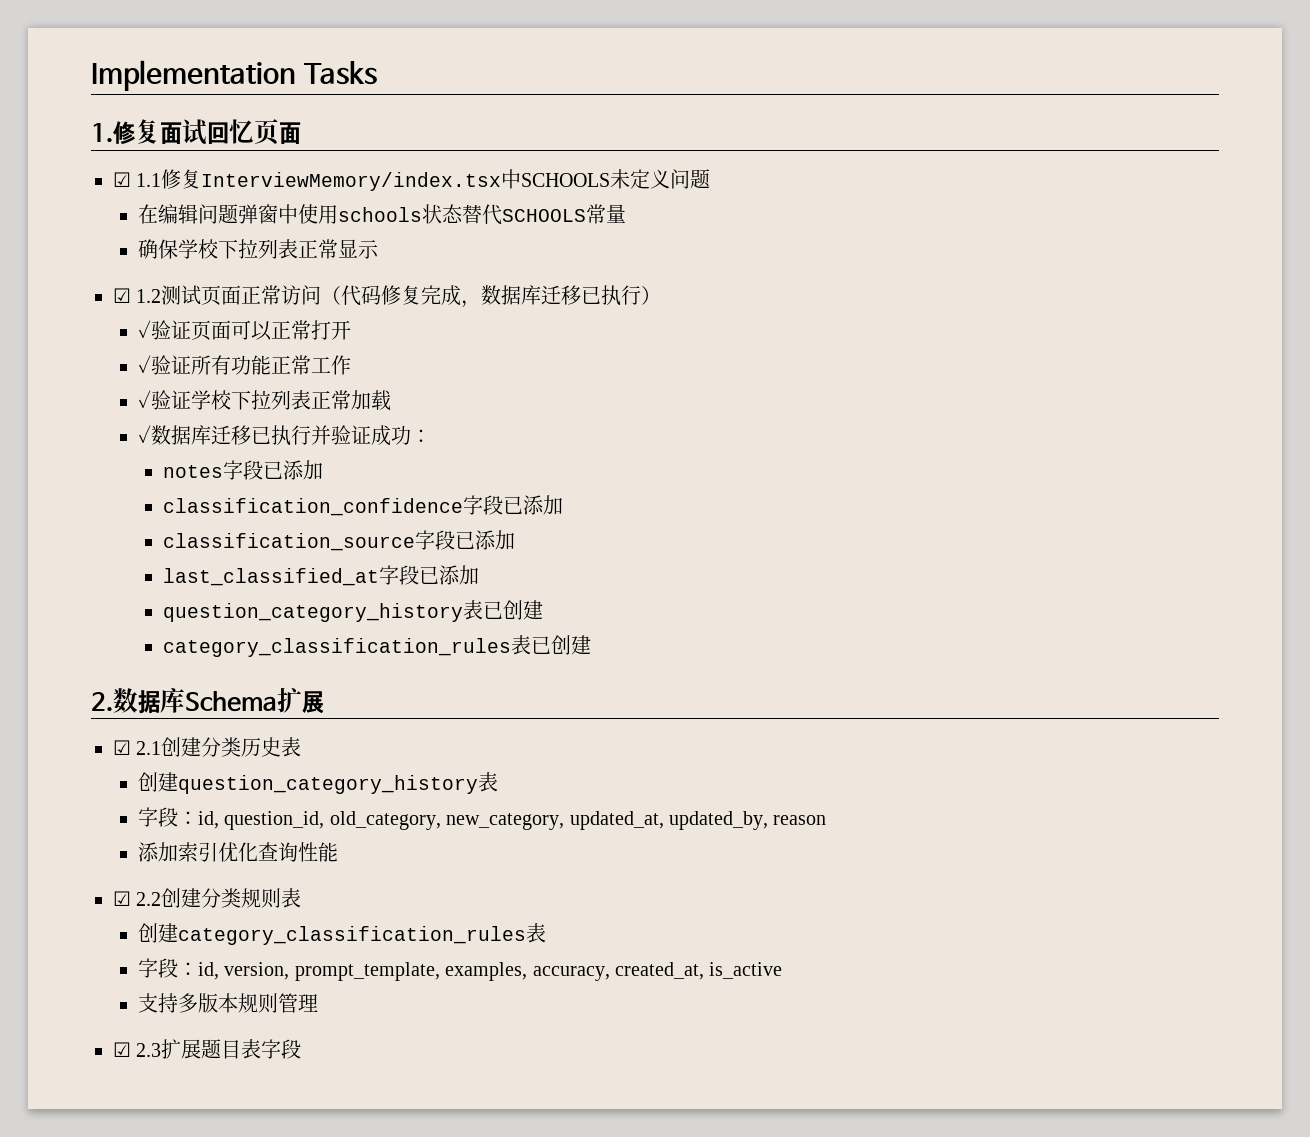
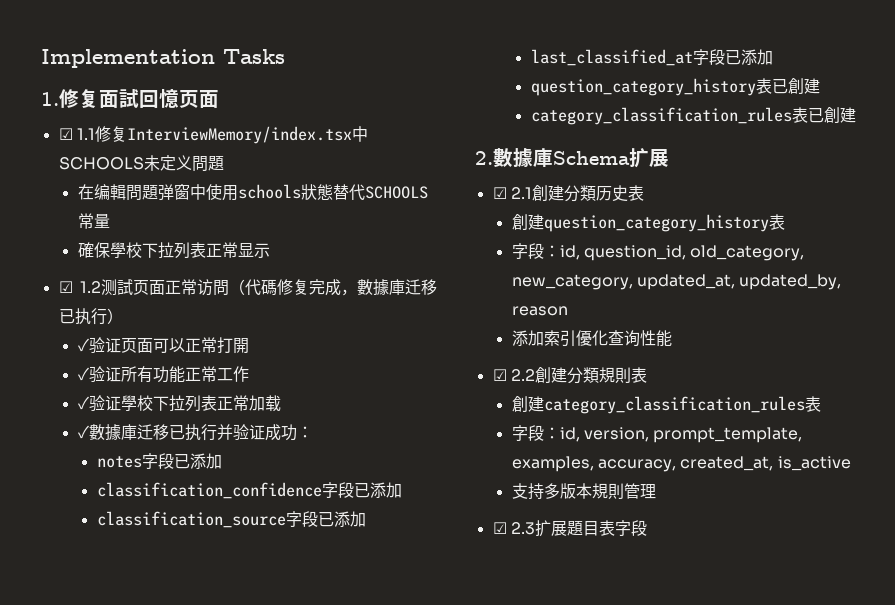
[182,119,254,145] 试回忆 -> [119,89,179,108] 試回憶
[670,169,711,189] 问题 -> [191,156,224,172] 問題
[177,204,238,224] 辑问题 -> [109,184,158,201] 輯問題
[421,204,463,224] 状态 -> [300,184,333,200] 狀態
[137,239,198,259] 确保学 -> [77,242,126,258] 確保學
[181,285,202,305] 试 -> [116,279,133,296] 試
[301,285,382,306] 问（代码 -> [213,279,277,296] 問（代碼
[481,285,542,305] 数据库 -> [357,279,405,296] 數據庫
[330,320,351,340] 开 -> [232,338,249,354] 開
[190,390,211,410] 学 -> [120,395,137,411] 學
[150,425,211,445] 数据库 -> [88,424,137,441] 數據庫
[502,600,523,620] 创 -> [787,78,804,95] 創
[550,635,571,655] 创 -> [823,107,840,124] 創
[113,687,185,714] 数据库 -> [493,148,553,167] 數據庫
[161,737,242,757] 创建分类 -> [531,185,596,202] 創建分類
[137,772,158,792] 创 -> [511,214,528,231] 創
[217,842,238,862] 优 -> [575,330,592,346] 優
[161,888,302,908] [137,923,158,943] 创建分类规则表 // 创 -> [534,367,647,384] [511,396,528,413] 創建分類規則表 // 創
[237,993,278,1013] 规则 -> [591,483,624,500] 規則
[201,1039,222,1059] 题 -> [566,521,583,536] 題

